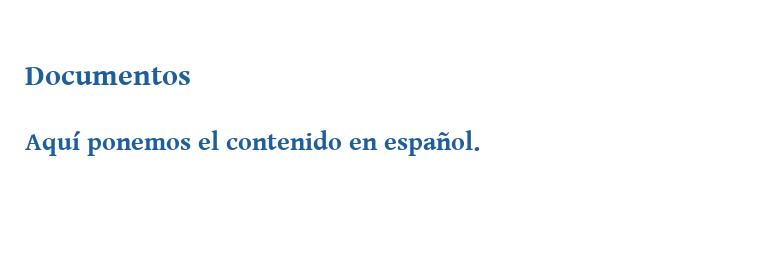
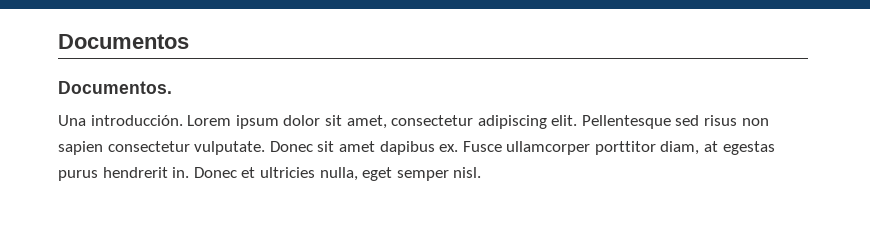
[25,130,480,156] Aquí ponemos el contenido en español. -> [58,81,172,94] [58,115,769,129] [58,141,775,155] [58,167,482,181] Documentos. // Una introducción. Lorem ipsum dolor sit amet, consectetur adipiscing elit. Pellentesque sed risus non sapien consectetur vulputate. Donec sit amet dapibus ex. Fusce ullamcorper porttitor diam, at egestas purus hendrerit in. Donec et ultricies nulla, eget semper nisl.

